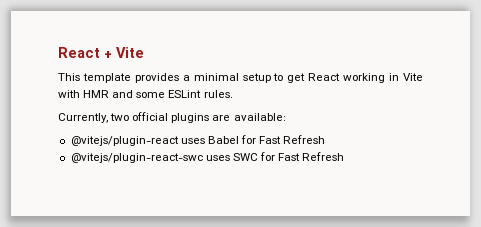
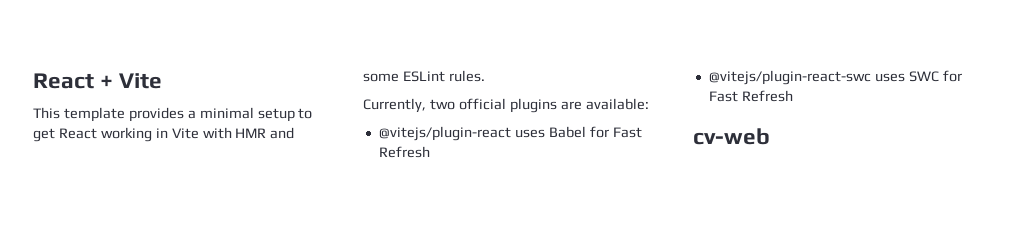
(345, 156) none -> [693,128,770,145] // cv-web

